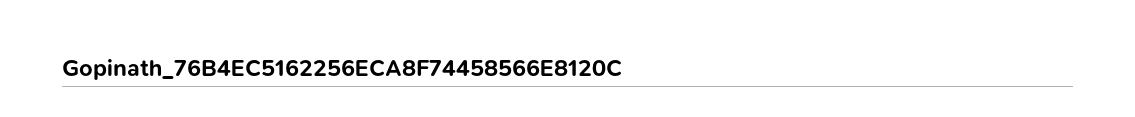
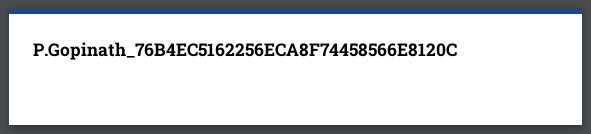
[62,59,622,80] Gopinath_76B4EC5162256ECA8F74458566E8120C -> [33,42,457,60] P.Gopinath_76B4EC5162256ECA8F74458566E8120C

